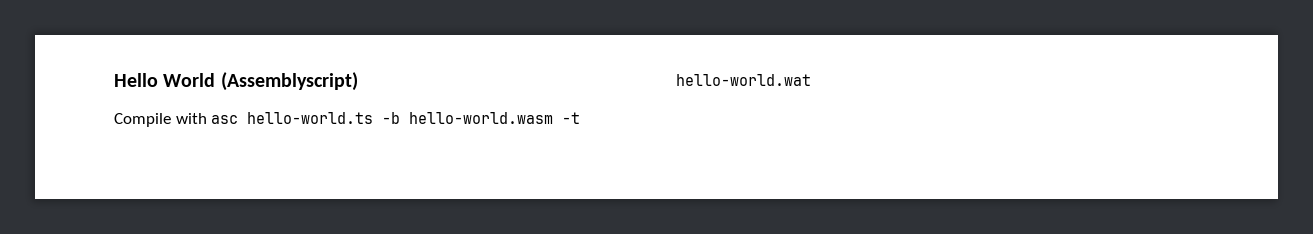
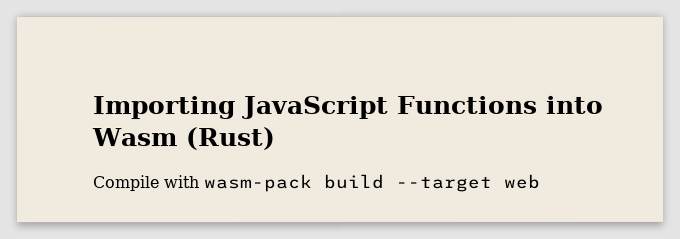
[114,72,358,91] [114,112,581,127] [676,74,811,86] Hello World (Assemblyscript) // Compile with asc hello-world.ts -b hello-world.wasm -t hello-world.wat -> [92,95,603,120] [92,127,276,151] [93,173,541,193] Importing JavaScript Functions into Wasm (Rust) // Compile with wasm-pack build --target web

